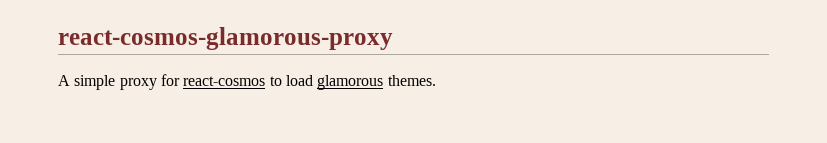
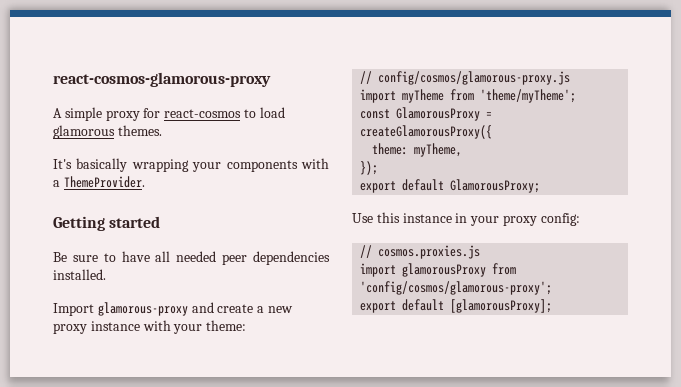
(436, 80) none -> [53,158,329,172] [53,176,145,188] [53,216,161,231] [53,251,330,265] [53,269,106,280] [53,302,293,316] [53,320,247,334] [360,71,571,85] [360,89,577,103] [360,107,493,121] [360,125,493,139] [372,143,463,157] [360,161,379,175] [360,179,541,193] [352,212,580,226] [360,245,481,259] [360,263,517,277] [360,281,553,295] [360,299,553,313] // It's basically wrapping your components with a ThemeProvider. // Getting started // Be sure to have all needed peer dependencies installed. // Import glamorous-proxy and create a new proxy instance with your theme: // // config/cosmos/glamorous-proxy.js // import myTheme from 'theme/myTheme'; // const GlamorousProxy = createGlamorousProxy({ // theme: myTheme, // }); // export default GlamorousProxy; // Use this instance in your proxy config: // // cosmos.proxies.js // import glamorousProxy from 'config/cosmos/glamorous-proxy'; // export default [glamorousProxy];

